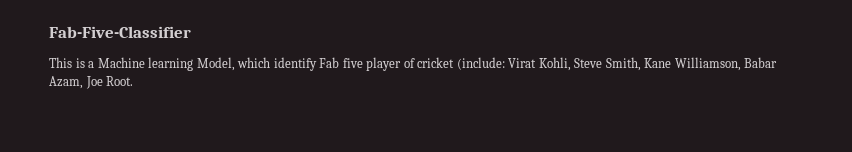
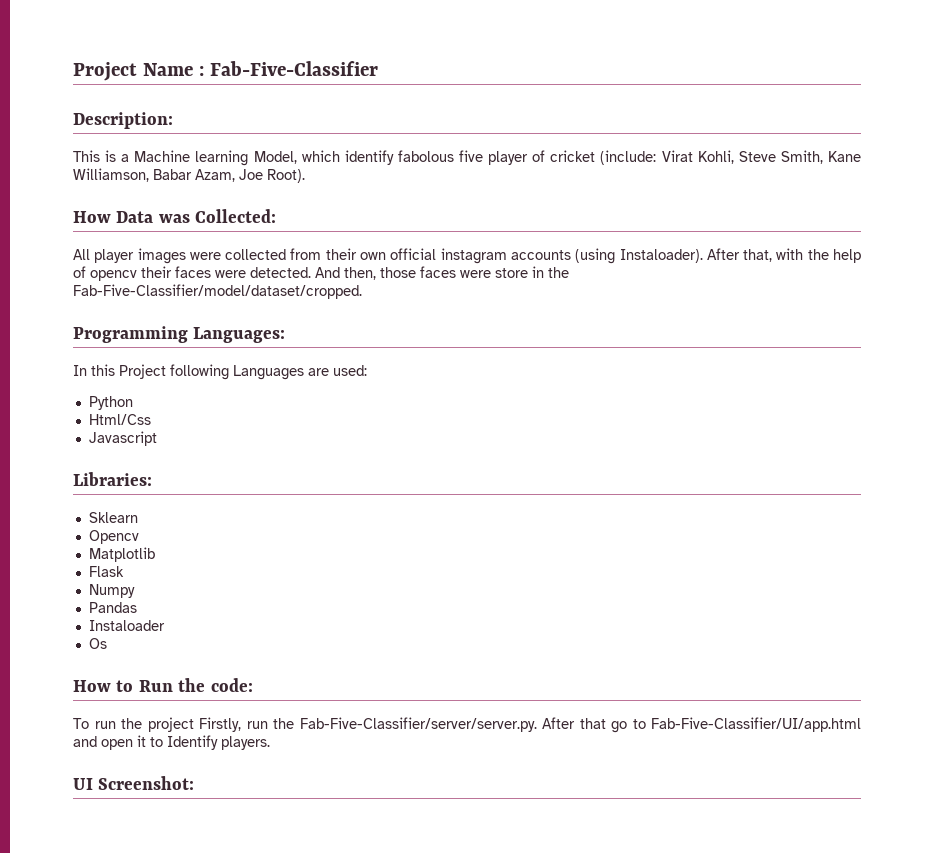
(49, 32) none -> [73,62,204,81] Project Name :
(191, 32) none -> [73,112,173,129] // Description:
[319,57,340,68] Fab -> [397,150,454,162] fabolous
[106,76,134,86] Root. -> [267,169,305,183] [73,209,277,223] [73,248,861,264] [73,266,569,281] [73,284,362,299] [73,326,286,343] [73,364,367,380] [88,396,133,410] [88,414,151,425] [88,431,157,446] [73,472,152,486] [88,512,138,523] [88,530,139,544] [88,547,155,562] [88,566,124,577] [88,584,135,598] [88,602,137,613] [88,620,165,631] [88,638,107,649] [73,678,253,692] [73,717,861,733] [73,735,270,750] [73,776,195,790] Root). // How Data was Collected: // All player images were collected from their own official instagram accounts (using Instaloader). After that, with the help of opencv their faces were detected. And then, those faces were store in the Fab-Five-Classifier/model/dataset/cropped. // Programming Languages: // In this Project following Languages are used: // Python // Html/Css // Javascript // Libraries: // Sklearn // Opencv // Matplotlib // Flask // Numpy // Pandas // Instaloader // Os // How to Run the code: // To run the project Firstly, run the Fab-Five-Classifier/server/server.py. After that go to Fab-Five-Classifier/UI/app.html and open it to Identify players. // UI Screenshot:

